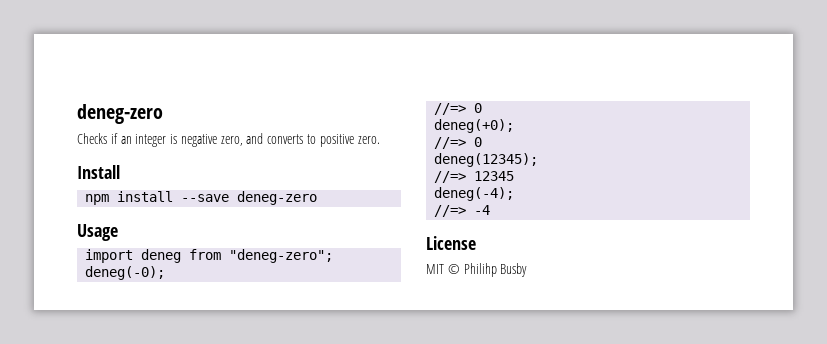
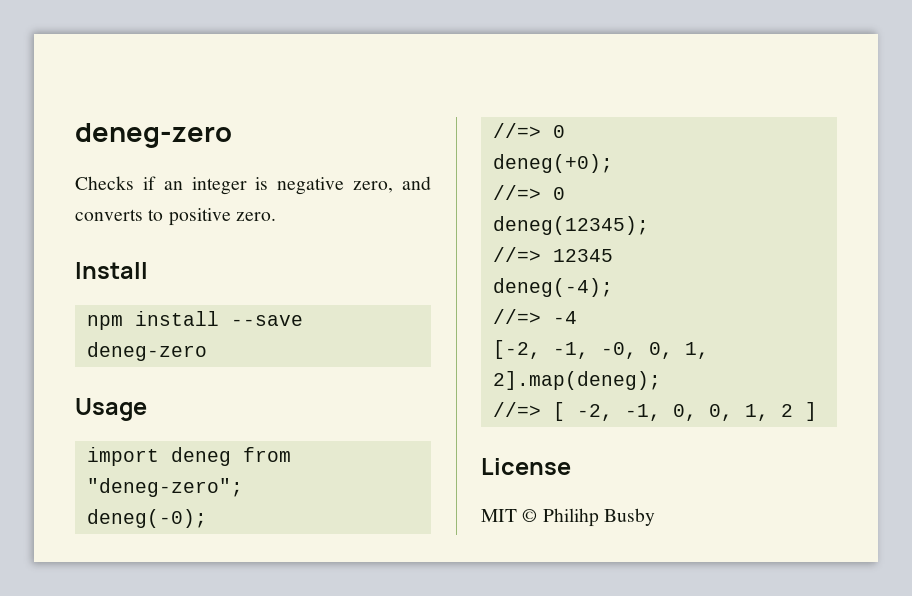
(491, 210) none -> [492,340,709,359] [492,371,661,390] [492,402,817,421] // [-2, -1, -0, 0, 1, 2].map(deneg); // //=> [ -2, -1, 0, 0, 1, 2 ]

